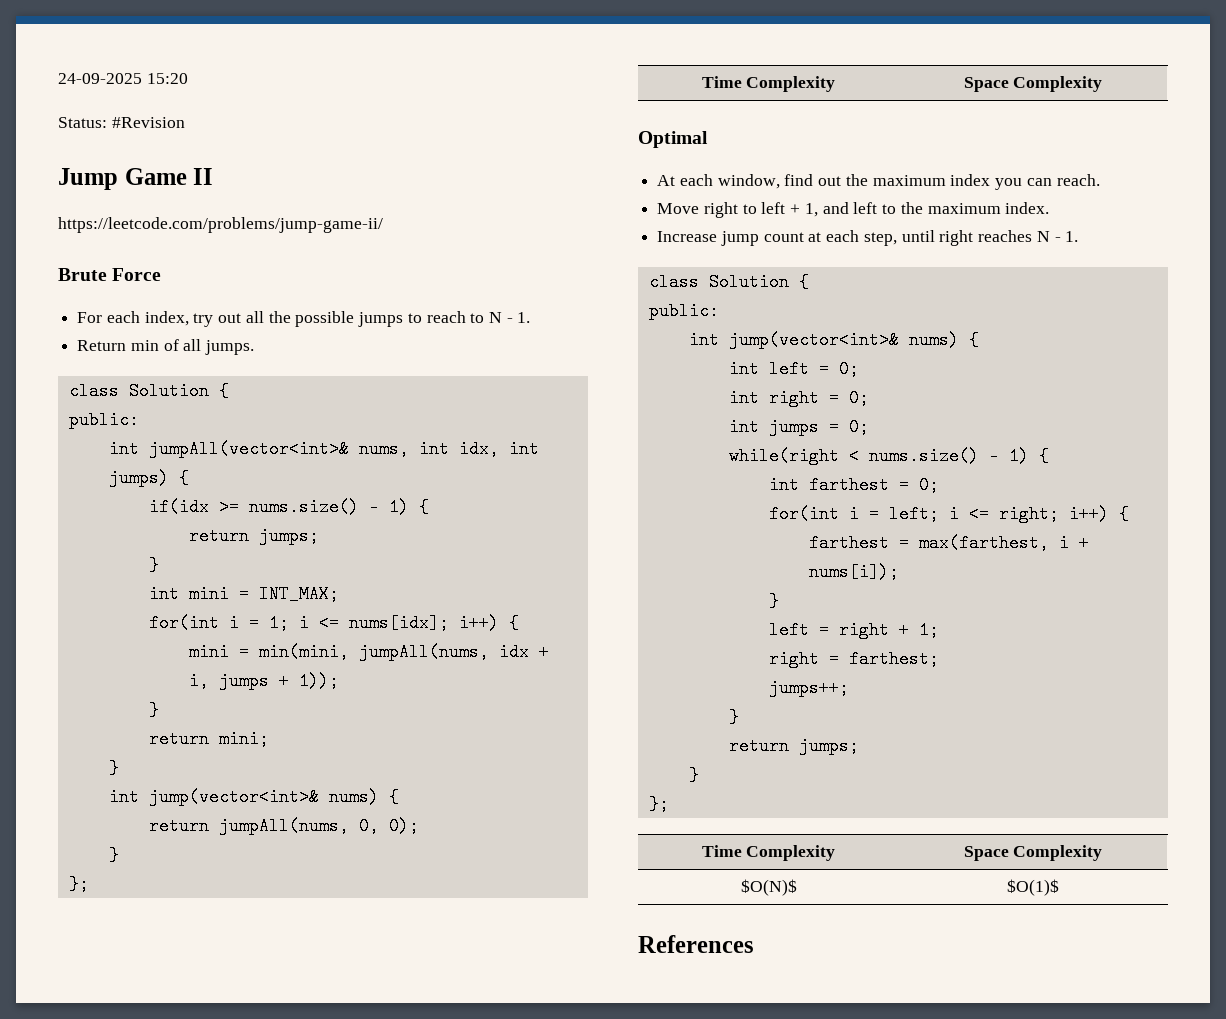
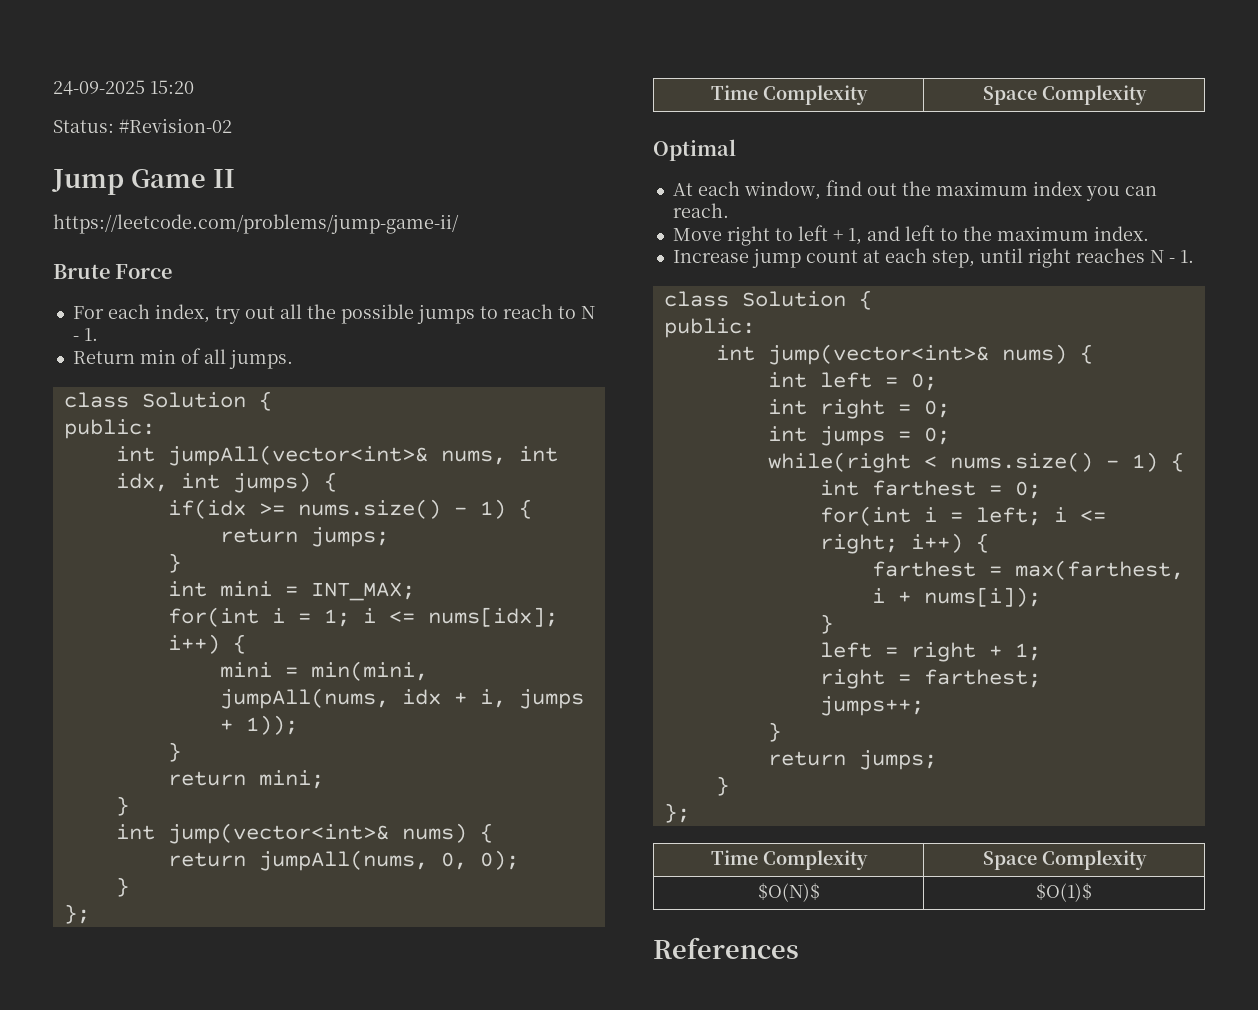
[111,117,185,128] #Revision -> [119,118,232,133] #Revision-02

